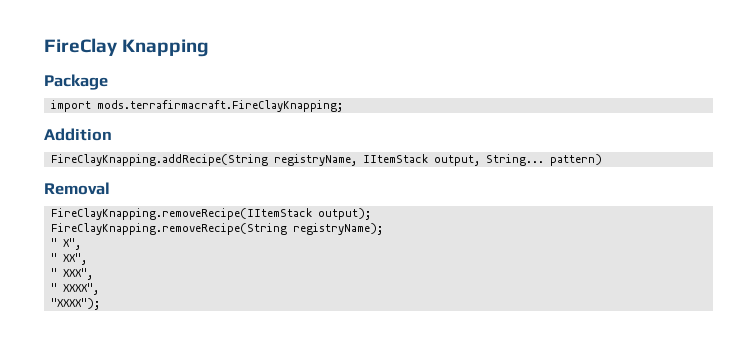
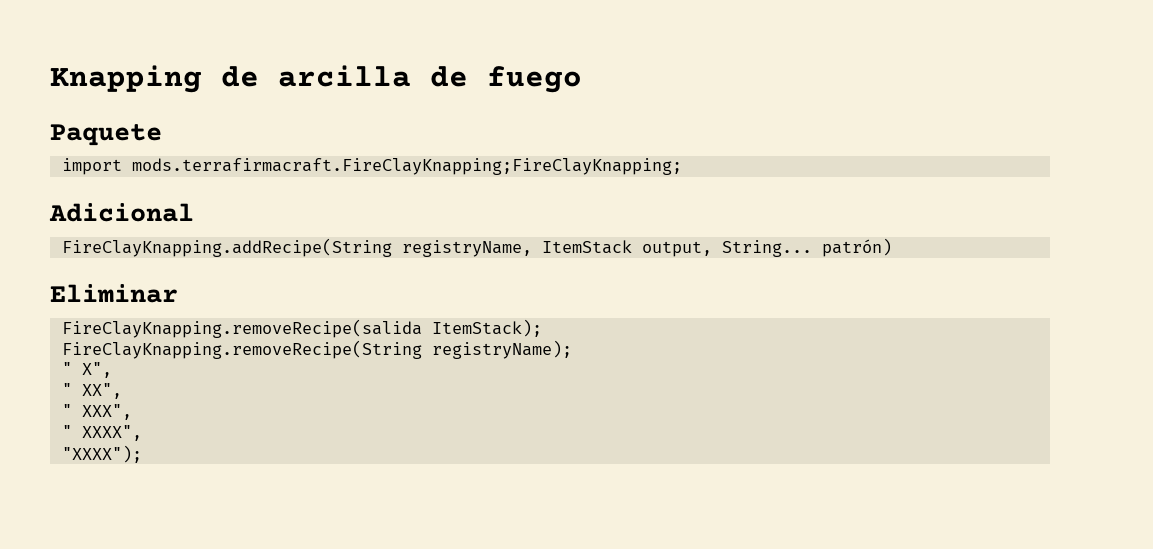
[44,38,117,56] FireClay -> (50, 79) none
[44,74,108,90] // Package -> [221,65,582,93] [50,124,162,146] de arcilla de fuego // Paquete
[96,100,343,112] [44,128,112,141] mods.terrafirmacraft.FireClayKnapping; // Addition -> [132,158,682,175] [49,203,194,222] mods.terrafirmacraft.FireClayKnapping;FireClayKnapping; // Adicional
[362,154,428,163] IItemStack -> [542,240,632,254] ItemStack
[549,154,602,166] [44,182,110,195] [50,208,371,220] pattern) // Removal // FireClayKnapping.removeRecipe(IItemStack output); -> [822,238,892,257] [50,284,178,303] [62,319,542,338] patrón) // Eliminar // FireClayKnapping.removeRecipe(salida ItemStack);

